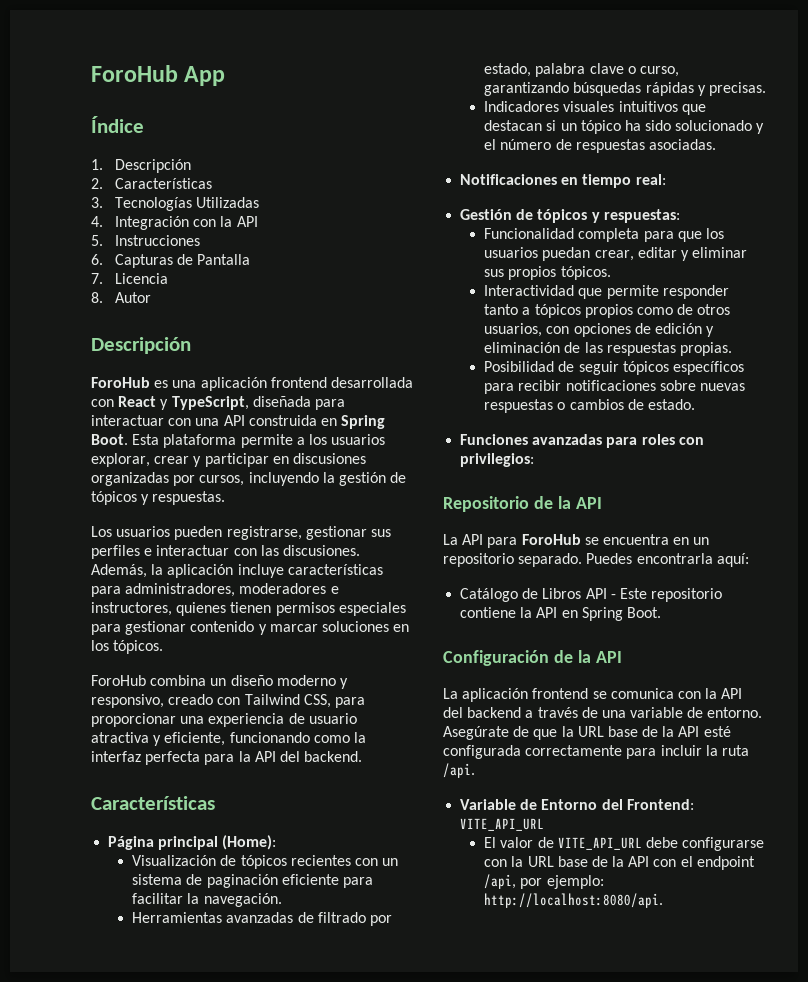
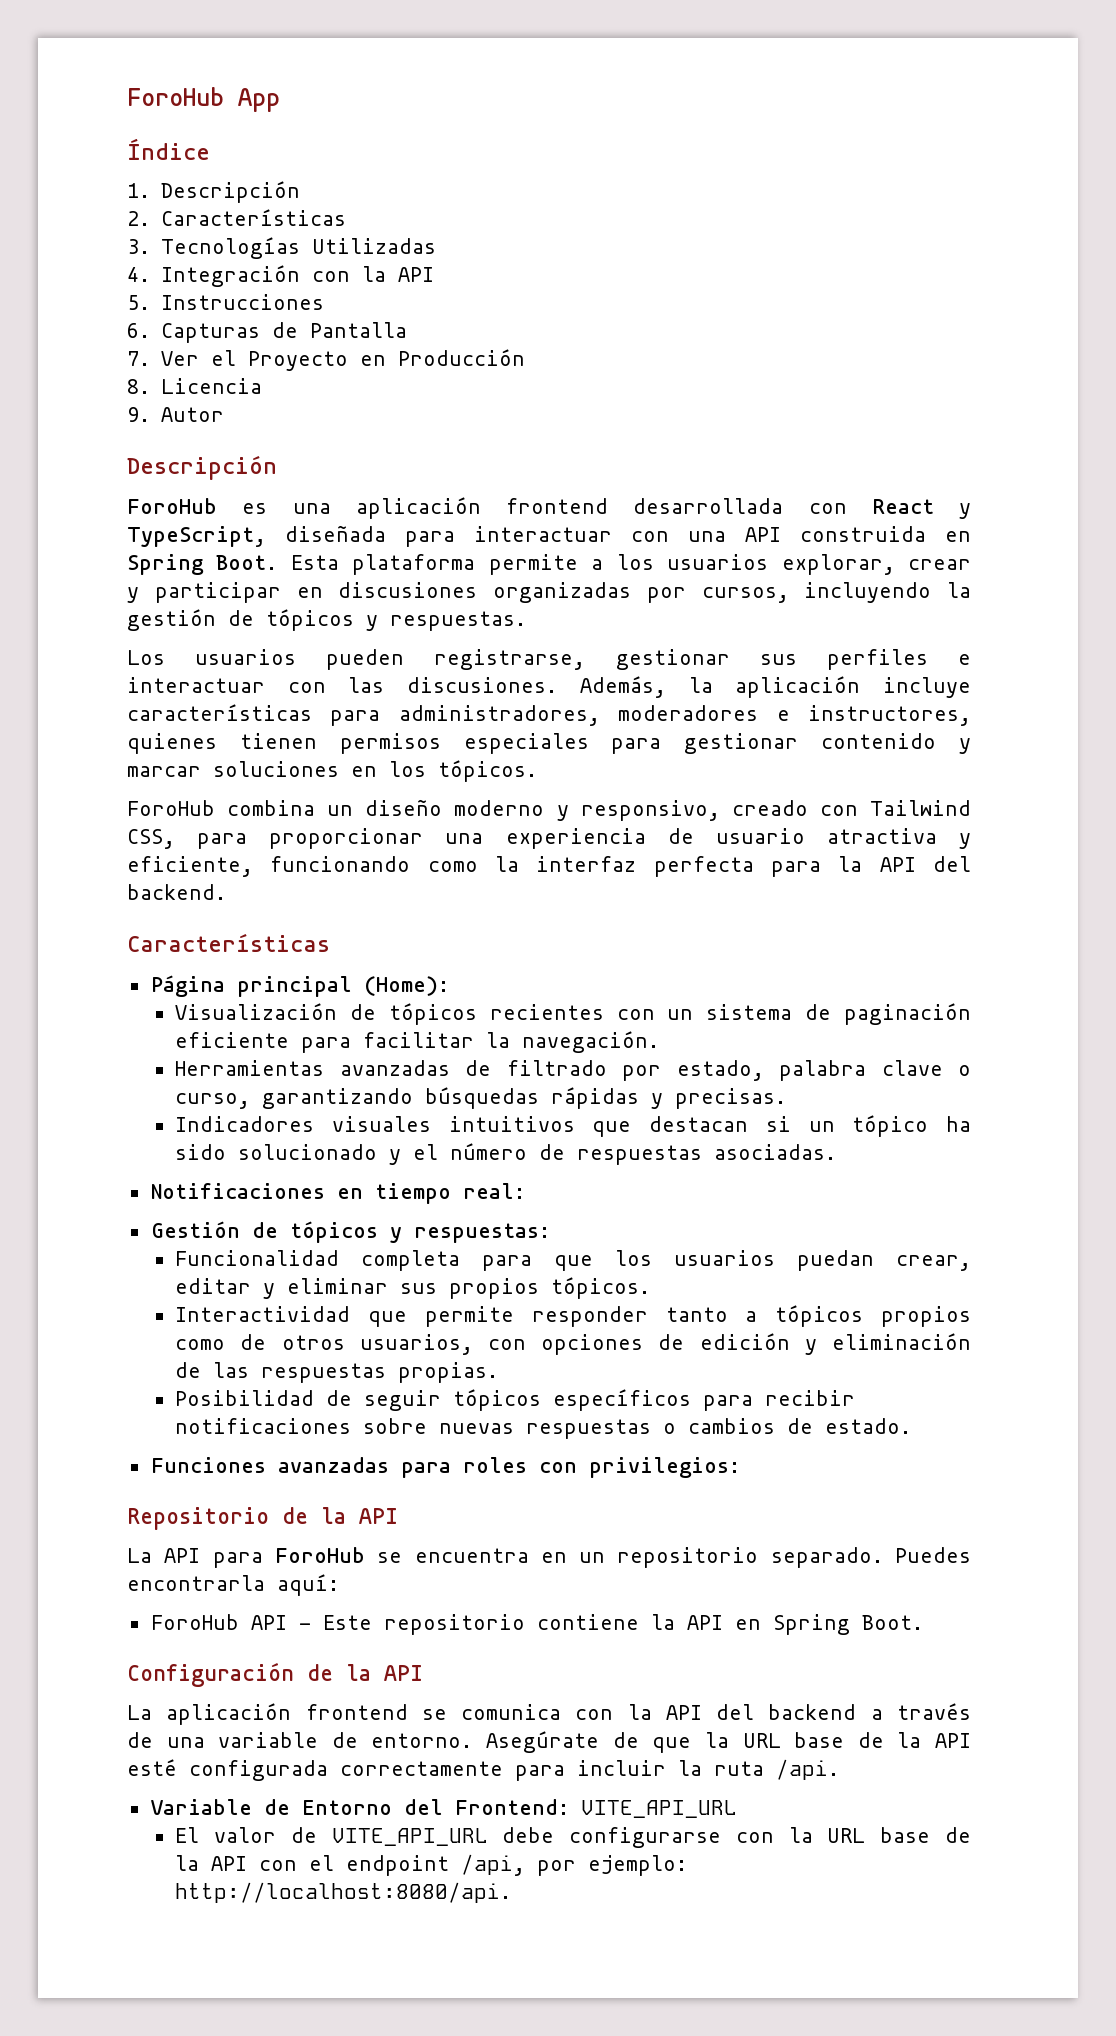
(103, 278) none -> [160,349,525,371] [127,379,150,394] Ver el Proyecto en Producción // 8.
[91,292,103,303] 8. -> [127,407,150,422] 9.
[460,588,582,602] Catálogo de Libros -> [150,1614,239,1630] ForoHub

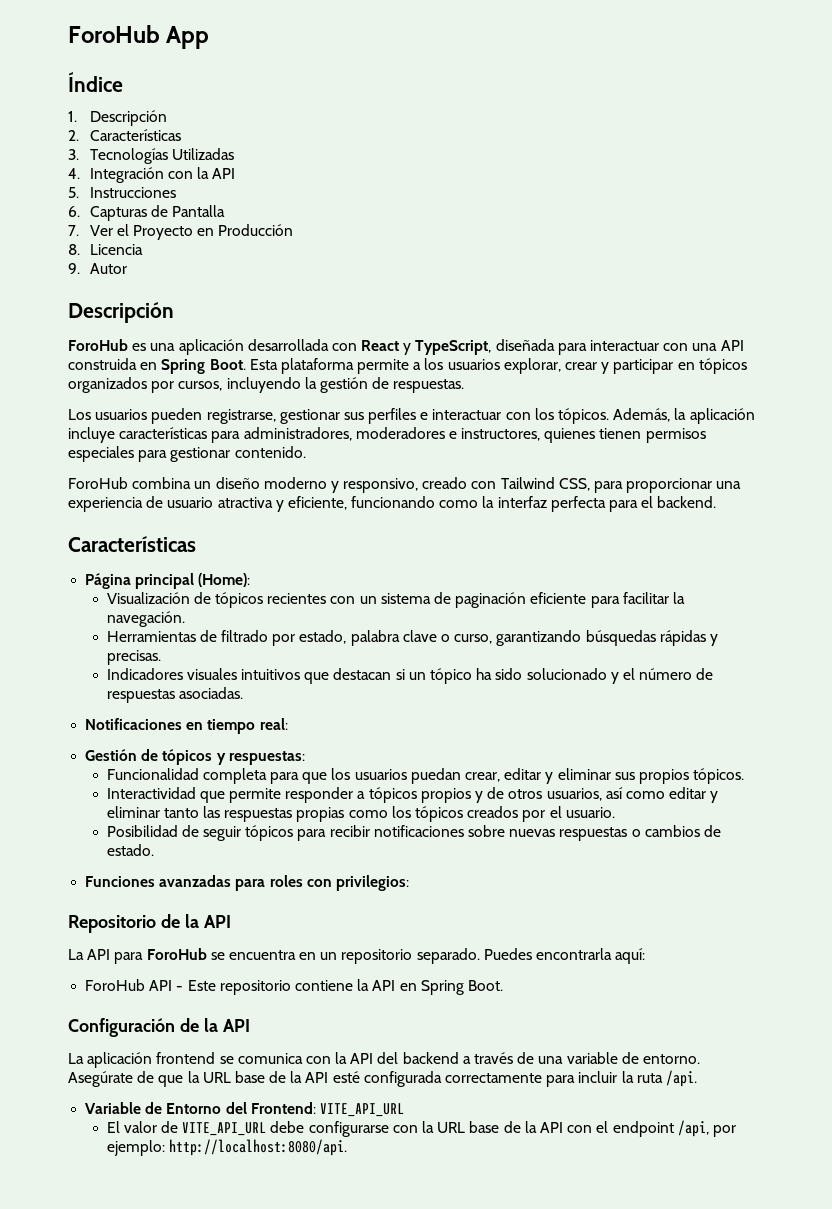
[506,498,608,514] frontend -> (244, 347) none
[338,582,631,603] discusiones organizadas -> [698,358,747,374] [68,377,147,393] tópicos organizados
[266,609,378,631] tópicos y -> (390, 383) none
[348,677,558,693] las discusiones. -> [534,408,610,424] los tópicos.
[821,733,971,754] [127,760,537,782] contenido y marcar soluciones en los tópicos. -> [234,446,306,458] contenido.
[838,856,972,872] la API del -> [641,496,654,508] el
[339,1060,450,1076] avanzadas -> (196, 636) none
[665,1307,728,1322] tanto -> (354, 795) none
[175,1339,226,1350] como -> [475,791,484,803] y
[488,1333,971,1355] [175,1362,499,1383] con opciones de edición y eliminación de las respuestas propias. -> [605,787,719,803] [106,806,615,822] así como editar y eliminar tanto las respuestas propias como los tópicos creados por el usuario.
[553,1389,692,1411] específicos -> (294, 833) none

